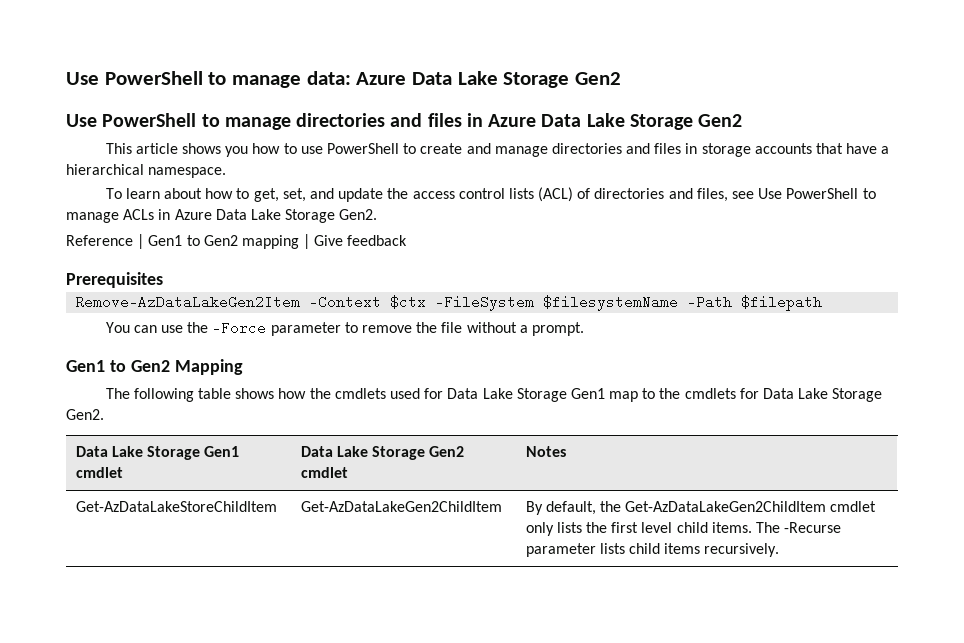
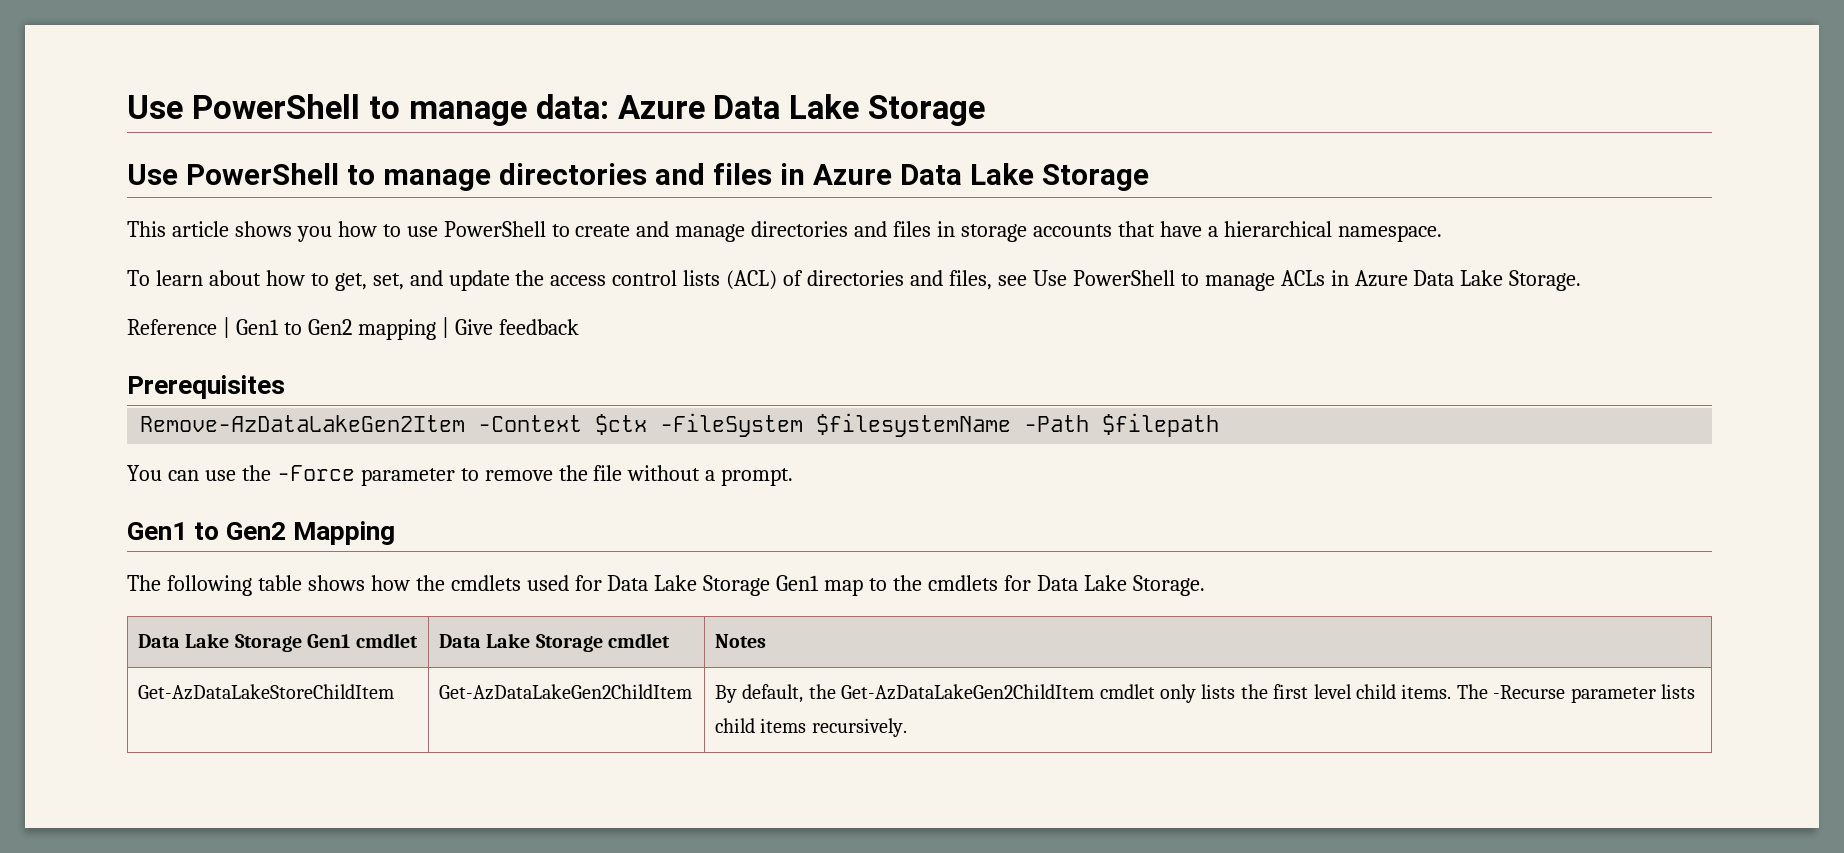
[575,72,622,85] Gen2 -> (986, 110) none
[698,114,743,127] Gen2 -> (1149, 177) none
[285,209,378,223] Storage Gen2. -> [1509,270,1582,291] Storage.
[832,388,883,402] [66,409,104,420] Storage Gen2. -> [1132,575,1205,596] Storage.
[429,446,465,457] Gen2 -> (603, 643) none

